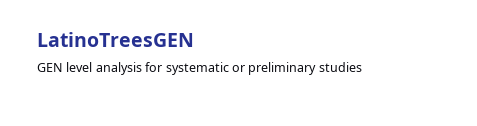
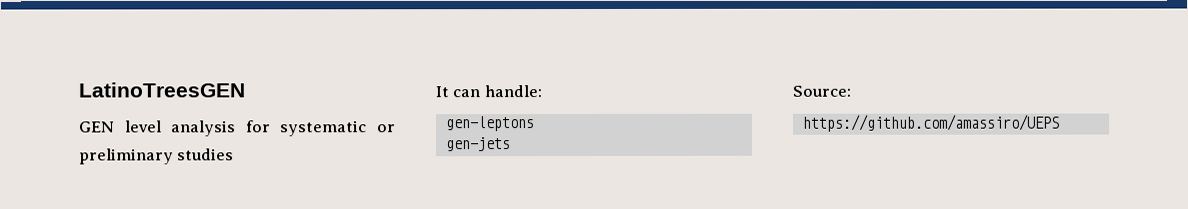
(362, 67) none -> [435,85,542,98] [445,116,535,132] [445,137,511,152] [792,85,851,97] [802,114,1060,132] // It can handle: // gen-leptons // gen-jets // Source: // https://github.com/amassiro/UEPS

